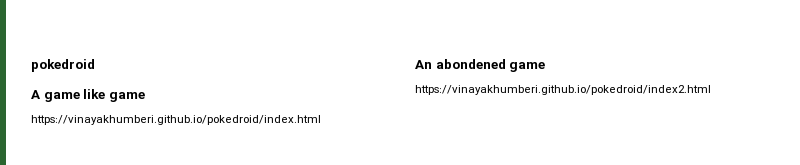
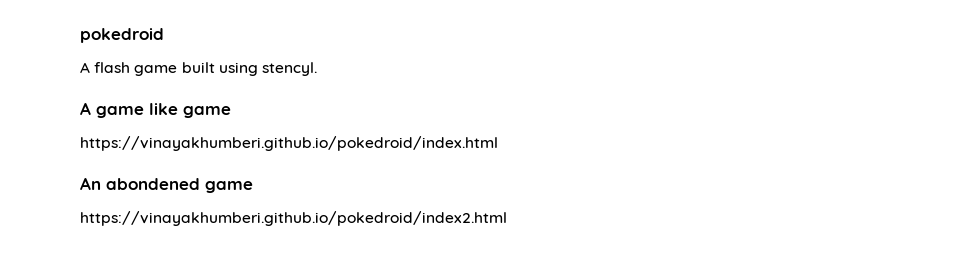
(95, 65) none -> [80,62,317,76] // A flash game built using stencyl.

